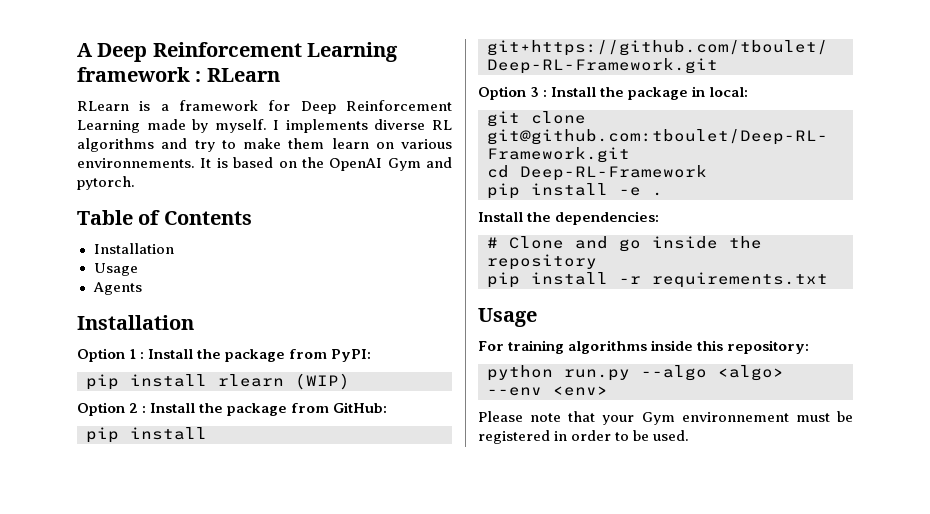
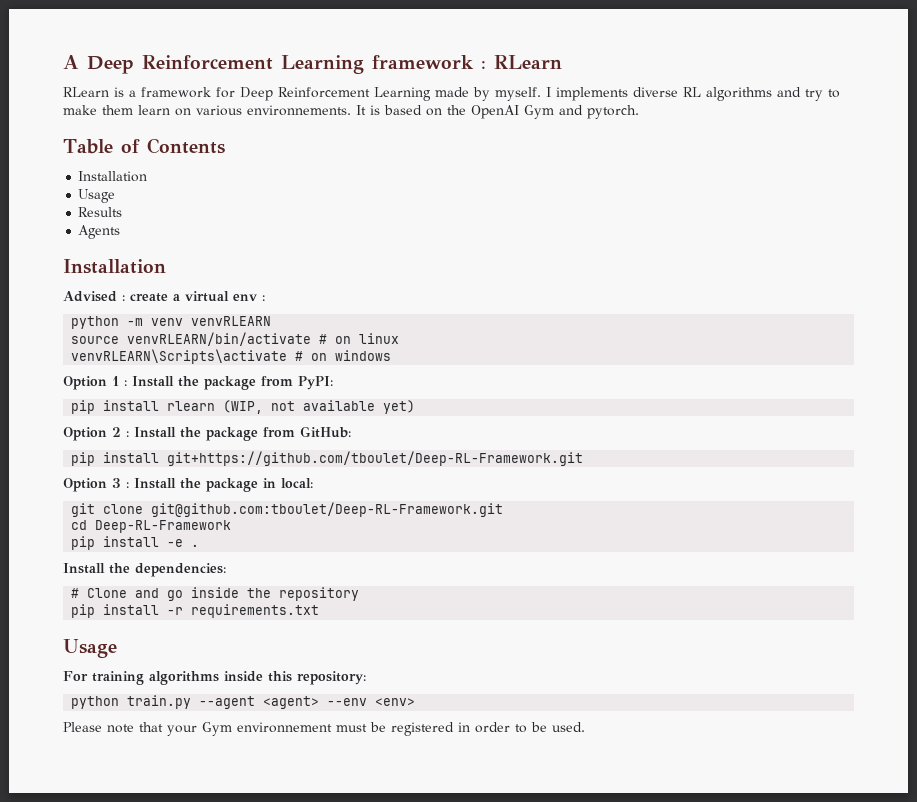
(138, 269) none -> [78,207,123,217] // Results
(194, 322) none -> [63,291,265,302] [71,316,272,329] [71,332,400,346] [71,349,392,364] // Advised : create a virtual env : // python -m venv venvRLEARN // source venvRLEARN/bin/activate # on linux // venvRLEARN\Scripts\activate # on windows
[295,373,350,390] (WIP) -> [223,400,416,414] (WIP, not available yet)
[564,365,784,381] run.py --algo <algo> -> [127,695,320,709] train.py --agent <agent>

